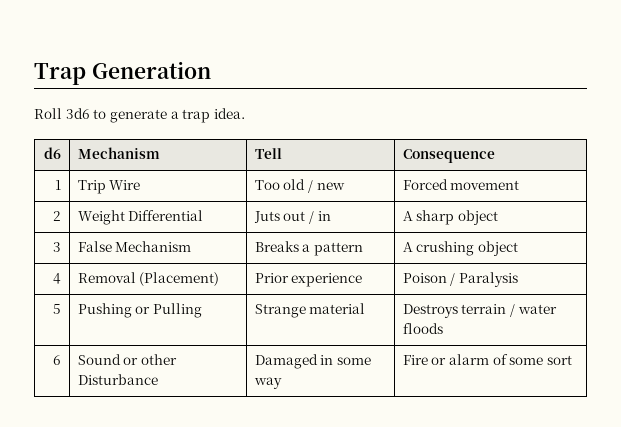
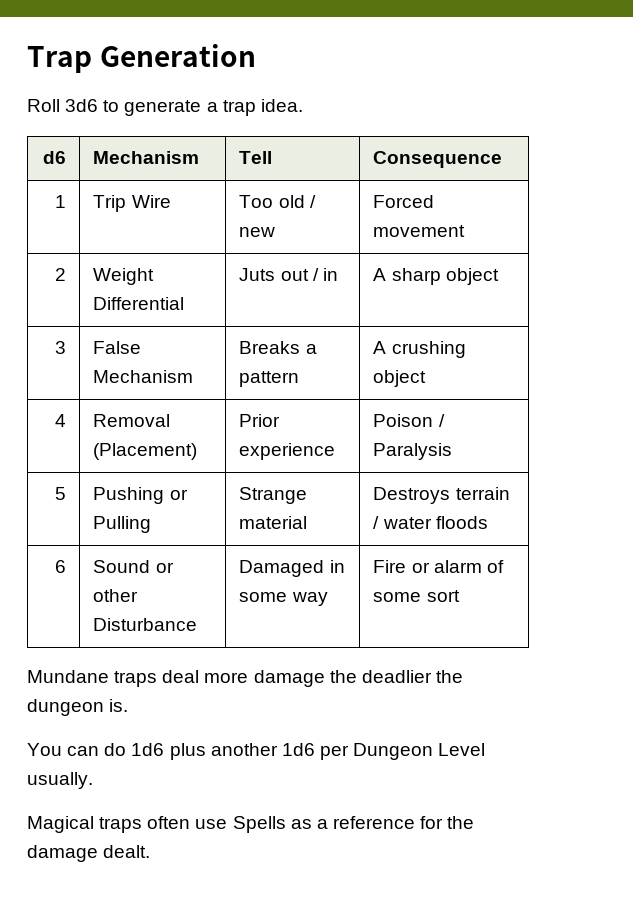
(573, 360) none -> [27,670,463,687] [27,699,129,716] [27,743,486,760] [27,772,93,789] [27,816,475,833] [27,845,151,862] // Mundane traps deal more damage the deadlier the dungeon is. // You can do 1d6 plus another 1d6 per Dungeon Level usually. // Magical traps often use Spells as a reference for the damage dealt.

